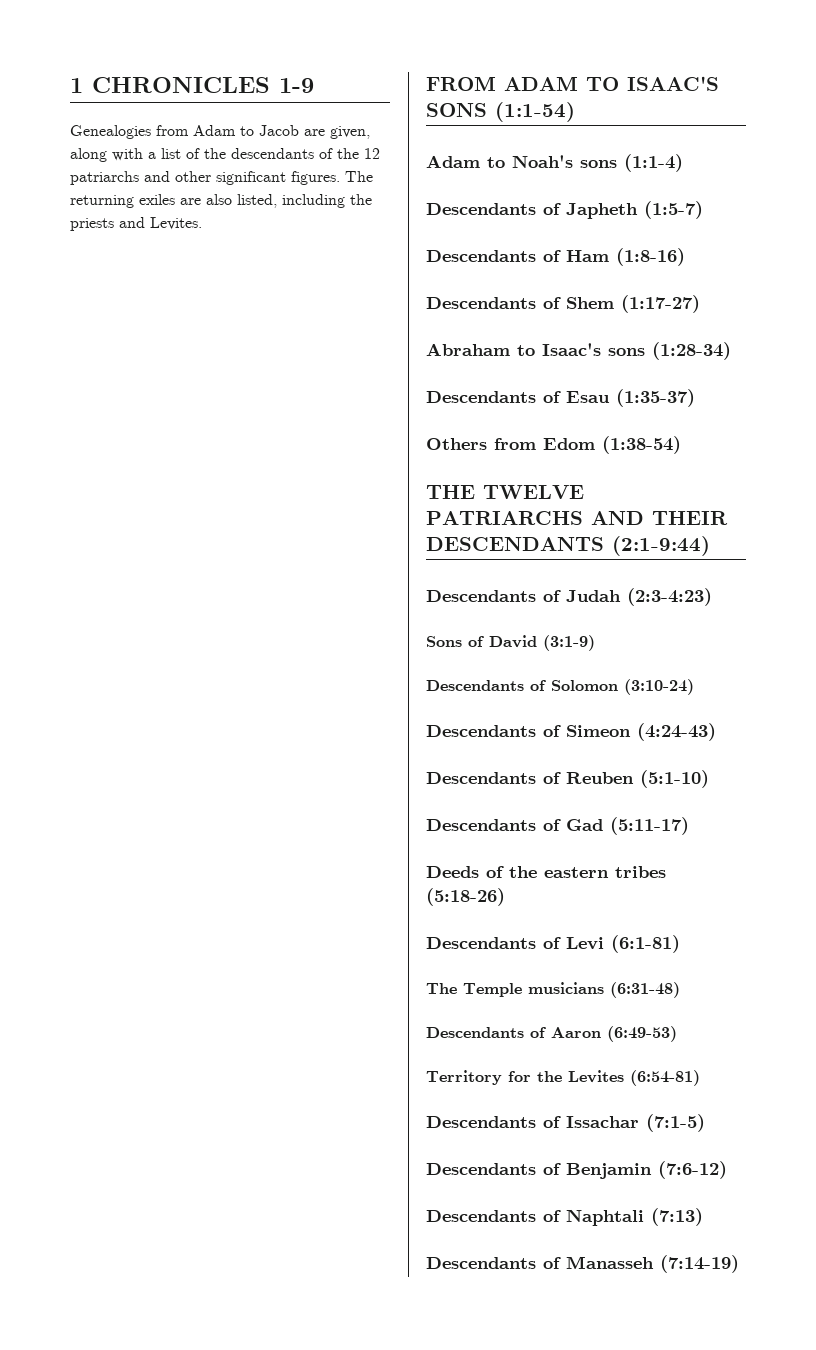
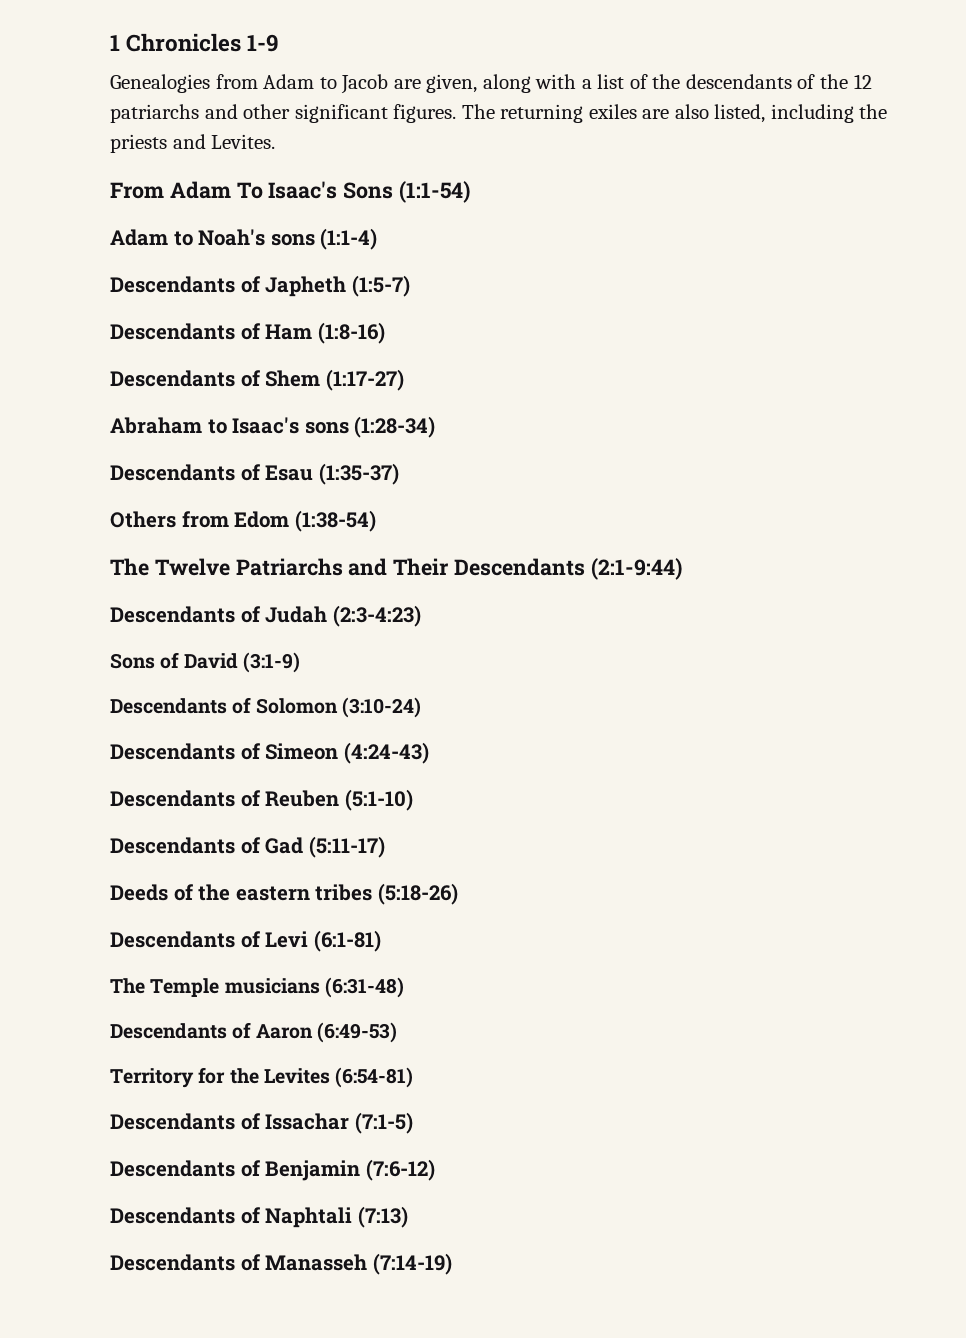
[92,77,270,93] CHRONICLES -> [126,33,242,52] Chronicles
[426,76,719,91] [426,103,487,117] FROM ADAM TO ISAAC'S SONS -> [110,181,394,199] From Adam To Isaac's Sons
[426,485,584,499] [426,511,728,525] [426,537,604,551] THE TWELVE PATRIARCHS AND THEIR DESCENDANTS -> [110,558,586,576] The Twelve Patriarchs and Their Descendants

